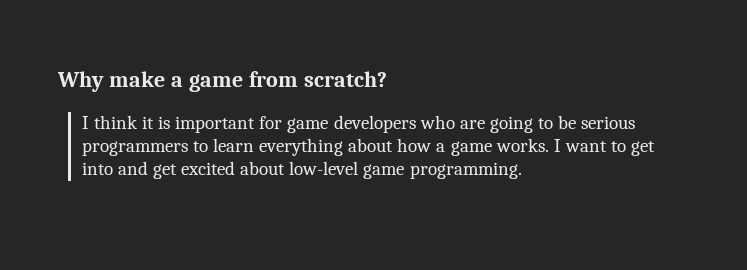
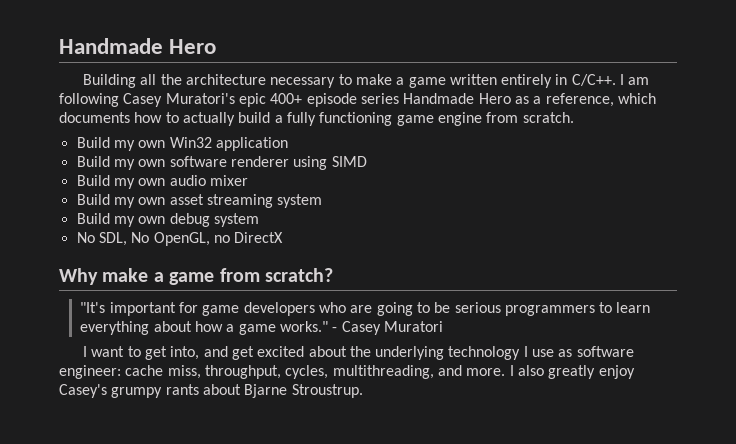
(57, 81) none -> [59,38,217,54] [82,74,650,88] [59,93,656,107] [59,112,574,126] [76,137,288,151] [76,156,367,170] [76,175,248,189] [76,194,323,208] [76,213,259,227] [76,232,284,246] Handmade Hero // Building all the architecture necessary to make a game written entirely in C/C++. I am following Casey Muratori's epic 400+ episode series Handmade Hero as a reference, which documents how to actually build a fully functioning game engine from scratch. // Build my own Win32 application // Build my own software renderer using SIMD // Build my own audio mixer // Build my own asset streaming system // Build my own debug system // No SDL, No OpenGL, no DirectX //
[81,115,171,129] I think it is -> [80,302,106,313] "It's
[495,138,549,152] works. -> [279,321,443,335] works." - Casey Muratori //
[81,162,113,175] into -> [170,346,200,360] into,
[289,161,522,179] low-level game programming. -> [349,346,634,360] [59,365,635,379] [59,384,363,398] the underlying technology I use as software engineer: cache miss, throughput, cycles, multithreading, and more. I also greatly enjoy Casey's grumpy rants about Bjarne Stroustrup.

